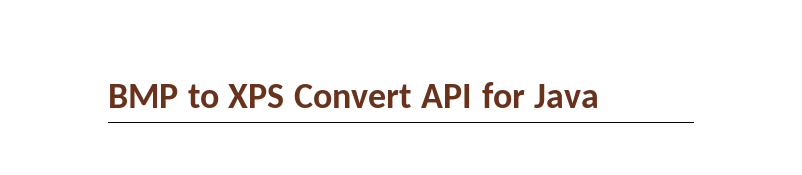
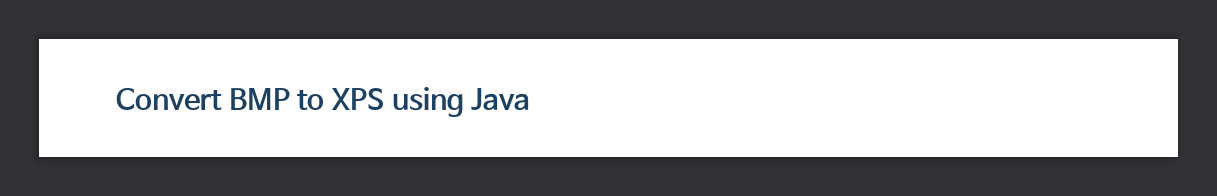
(108, 96) none -> [116,88,222,111] Convert
[294,82,525,108] Convert API for -> [391,87,464,117] using

